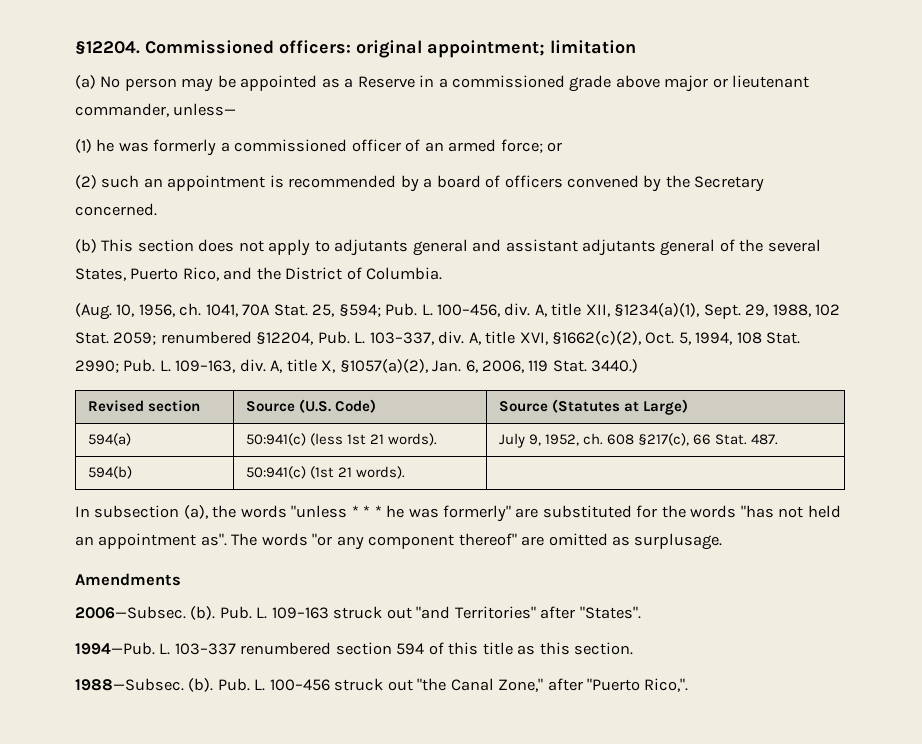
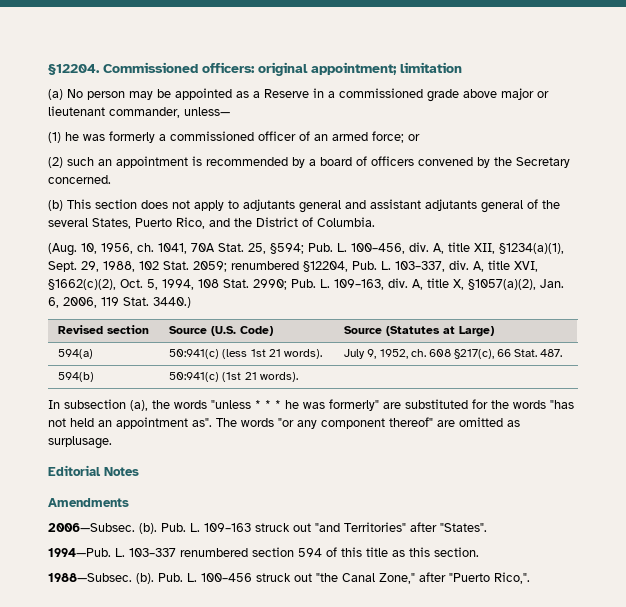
(723, 541) none -> [48,465,139,476] // Editorial Notes

